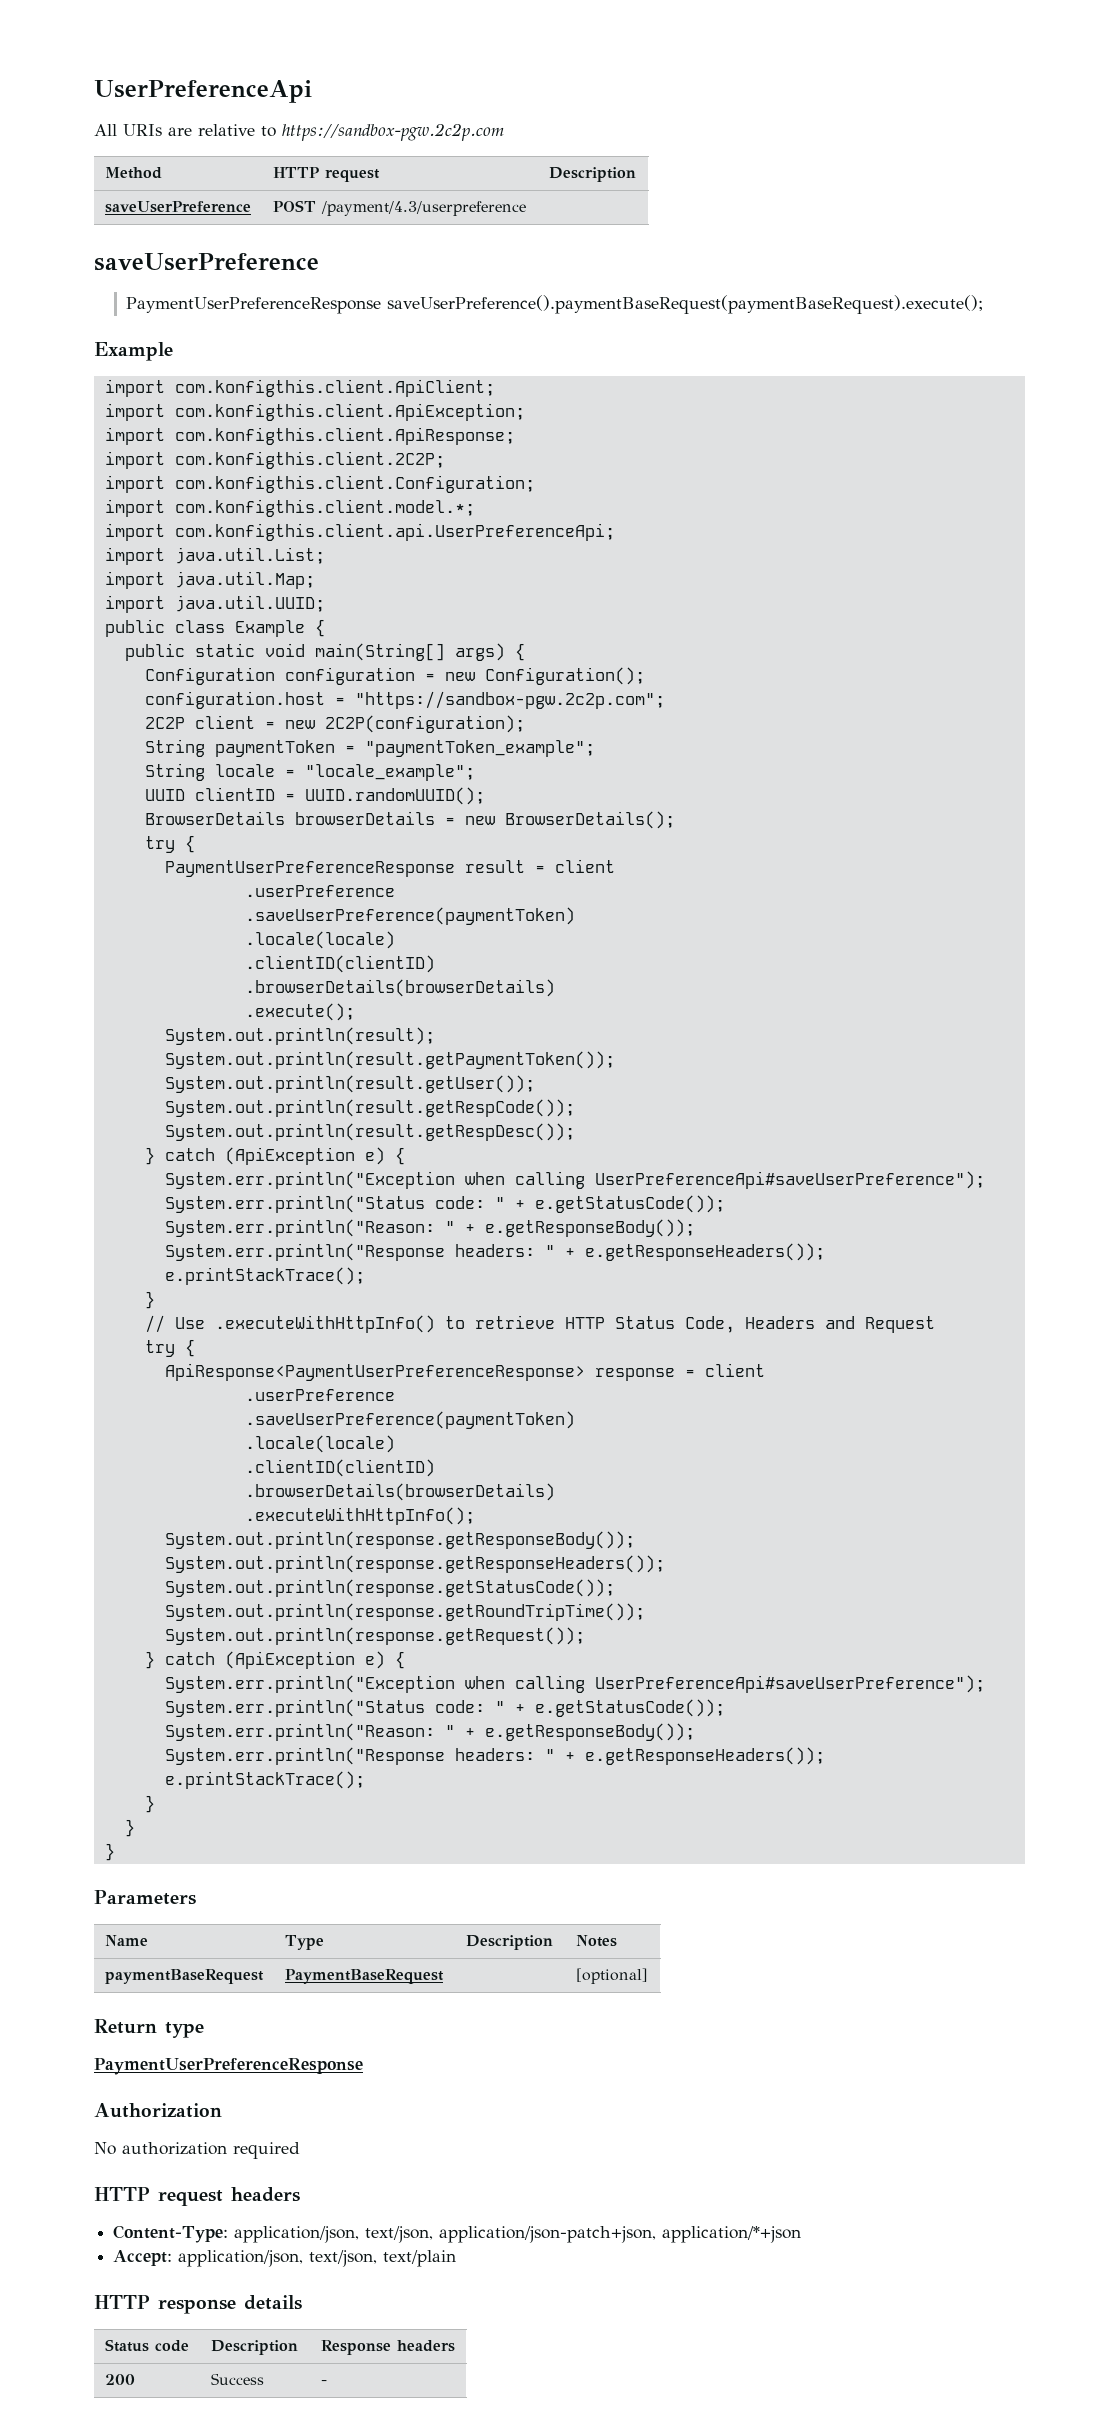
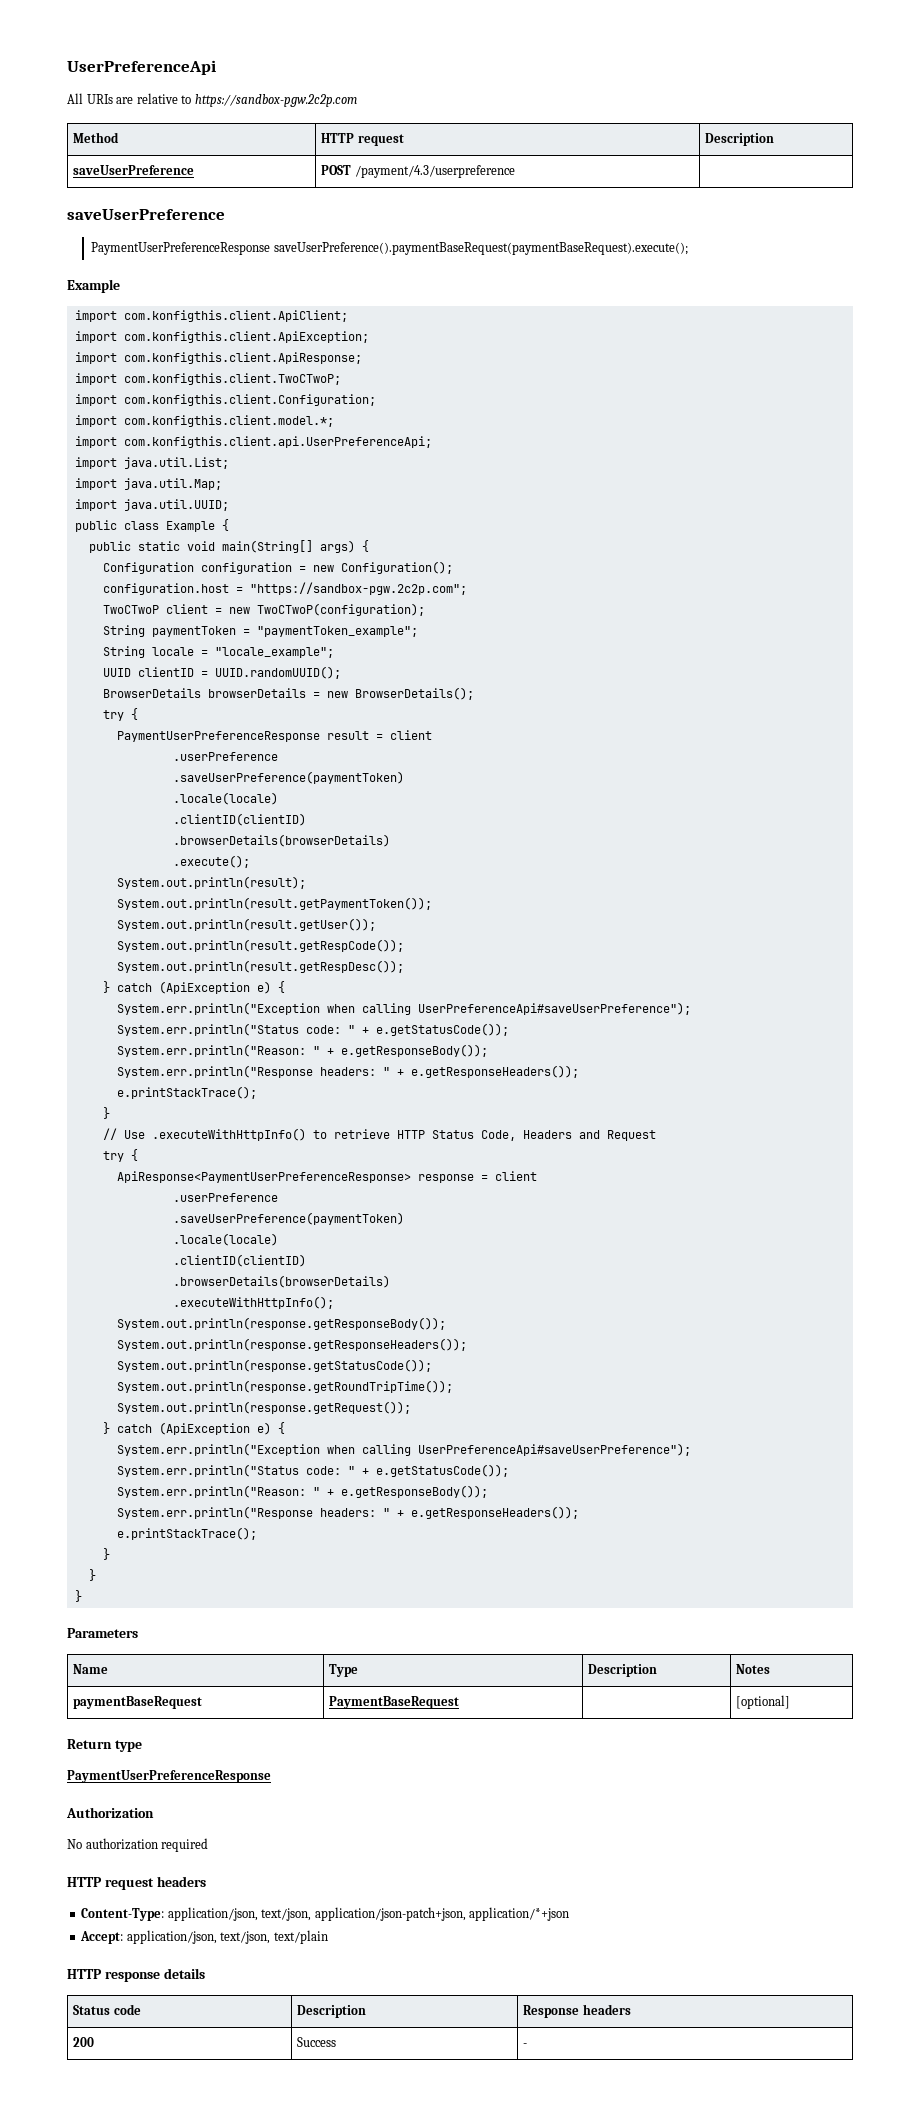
[174,451,445,469] com.konfigthis.client.2C2P; -> [123,373,341,385] com.konfigthis.client.TwoCTwoP;
[144,717,185,729] 2C2P -> [102,605,159,614] TwoCTwoP
[324,715,525,733] 2C2P(configuration); -> [256,603,425,616] TwoCTwoP(configuration);

